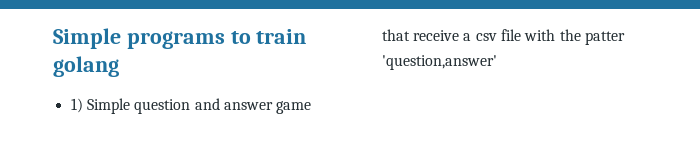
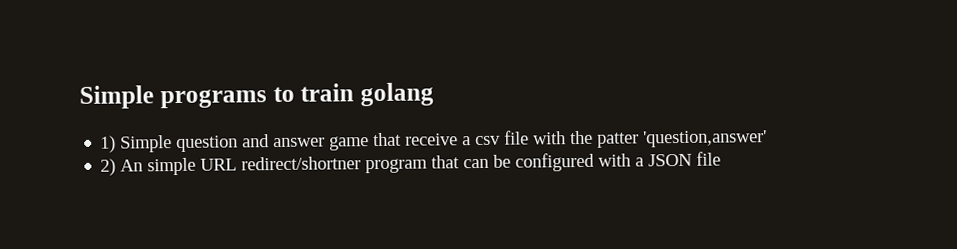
(497, 62) none -> [100,151,722,176] // 2) An simple URL redirect/shortner program that can be configured with a JSON file

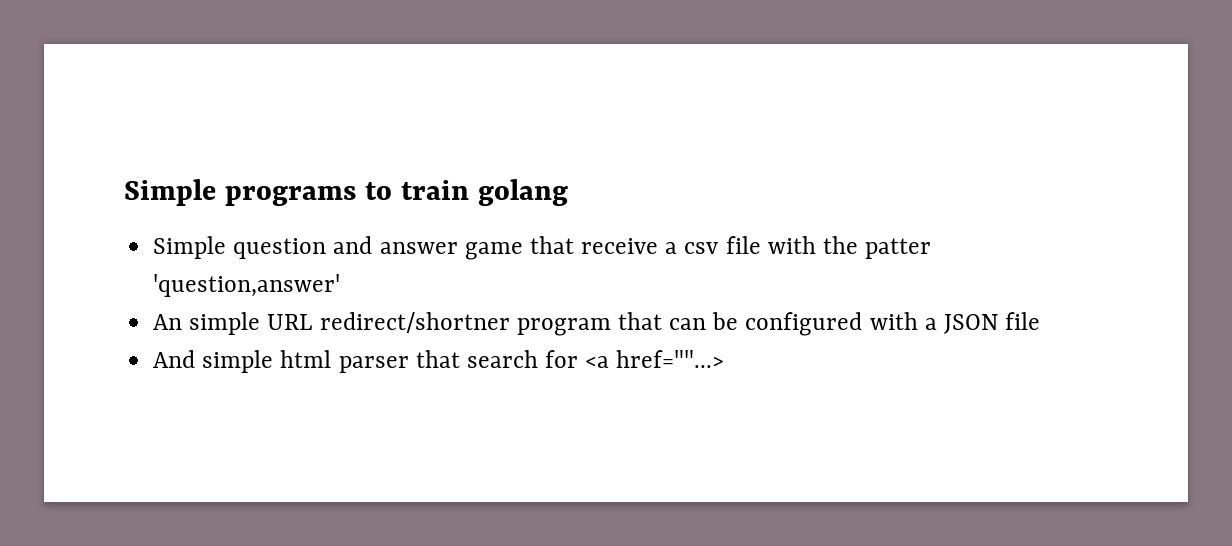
[100,135,117,153] 1) -> (568, 192) none
[100,158,117,176] 2) -> (341, 285) none
(722, 158) none -> [153,350,725,373] // And simple html parser that search for <a href=""...>

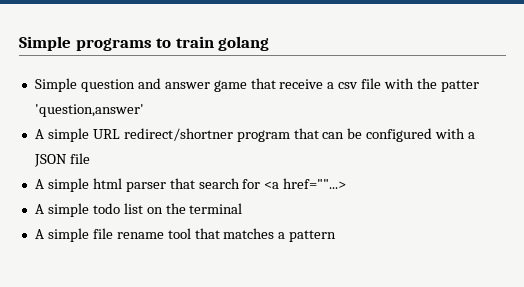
[153,314,183,330] An -> [34,129,44,139] A
[153,350,196,368] And -> [34,179,44,189] A
(725, 359) none -> [34,203,243,217] [34,228,337,242] // A simple todo list on the terminal // A simple file rename tool that matches a pattern

